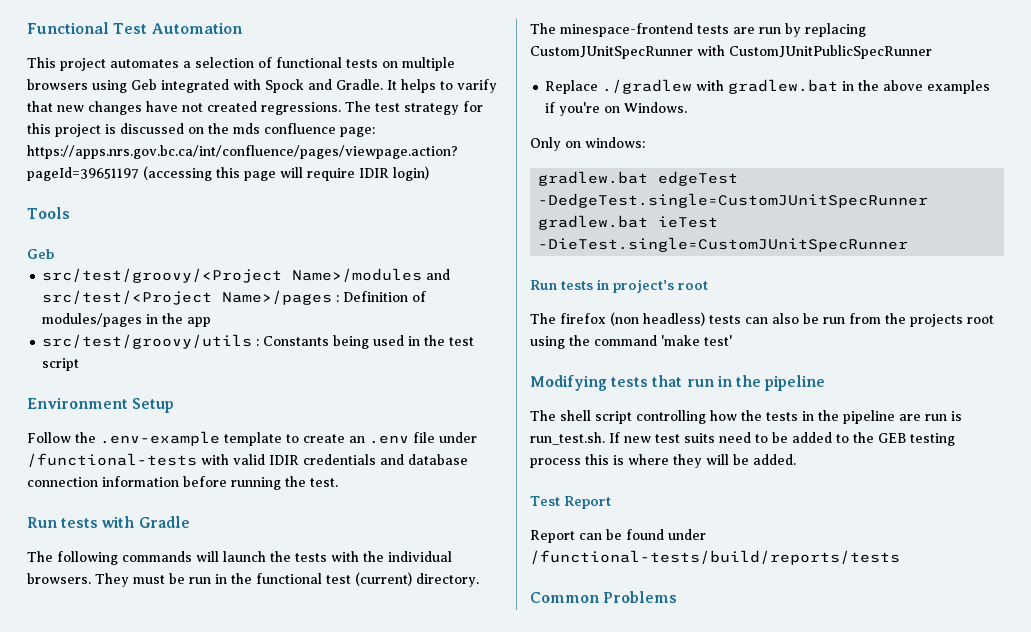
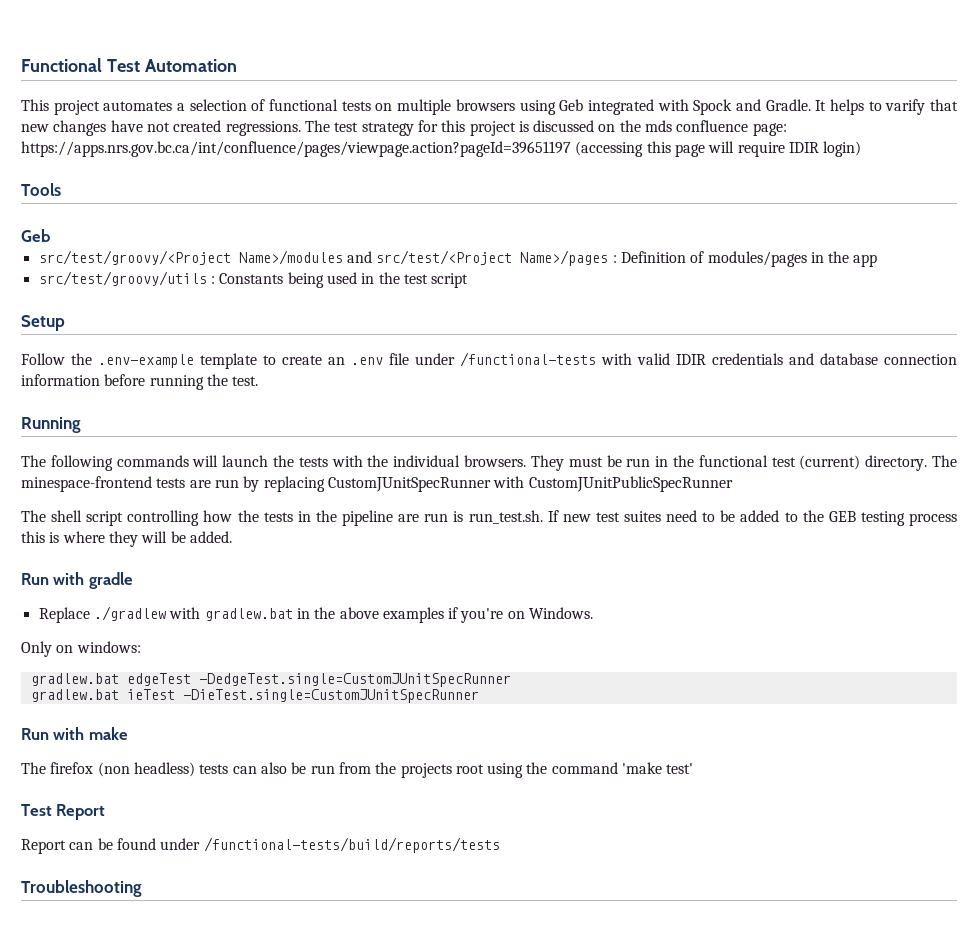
[27,397,128,409] Environment -> (469, 280) none
[27,516,190,528] Run tests with Gradle -> [21,417,81,433] Running
(932, 52) none -> [21,510,958,526] [21,531,232,547] [21,572,133,589] // The shell script controlling how the tests in the pipeline are run is run_test.sh. If new test suites need to be added to the GEB testing process this is where they will be added. // Run with gradle
[561,279,708,293] tests in project's root -> [53,727,128,740] with make
[530,375,826,391] [530,410,962,424] [530,432,955,446] [530,454,796,468] // Modifying tests that run in the pipeline // The shell script controlling how the tests in the pipeline are run is run_test.sh. If new test suits need to be added to the GEB testing process this is where they will be added. -> (694, 768) none
[530,591,678,603] Common Problems -> [21,880,142,897] Troubleshooting

